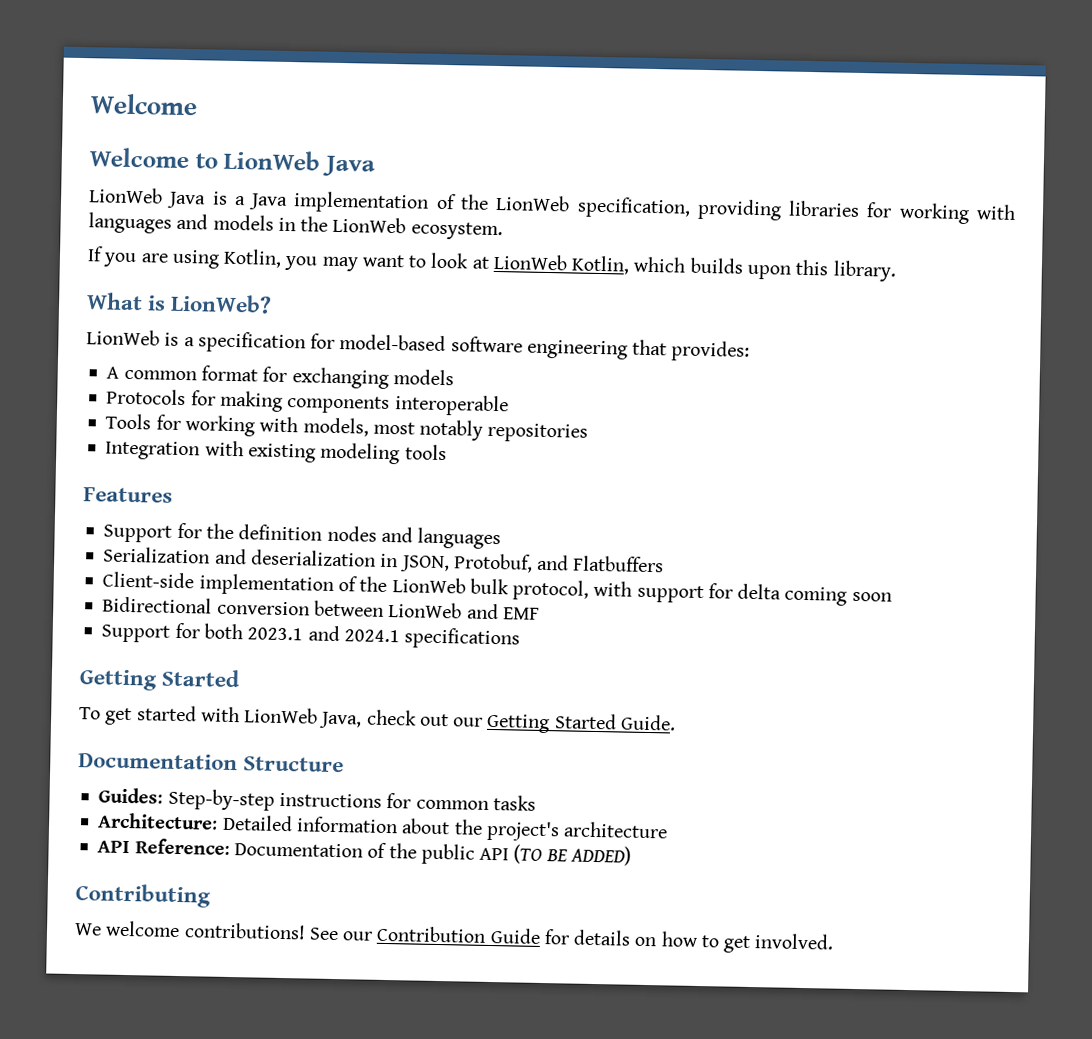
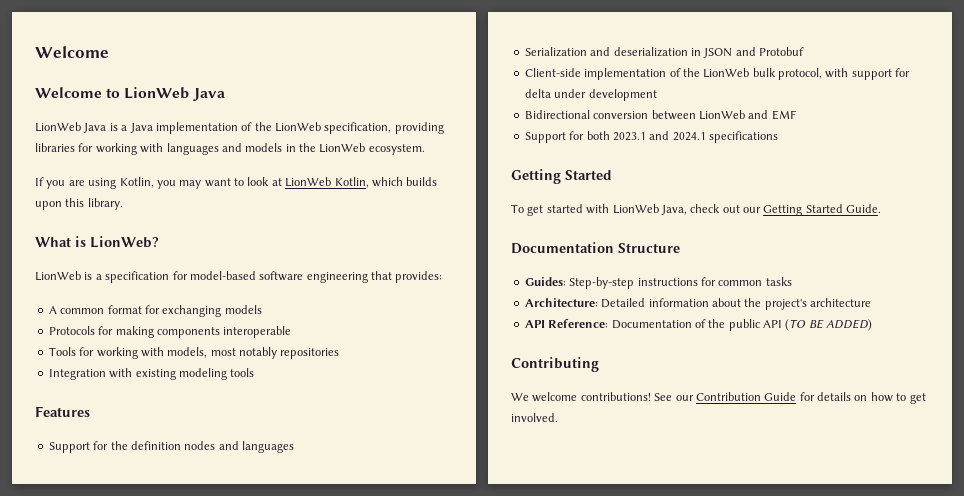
[398,553,665,573] JSON, Protobuf, and Flatbuffers -> [703,47,804,58] JSON and Protobuf
[784,586,892,606] coming soon -> [554,89,657,101] under development

